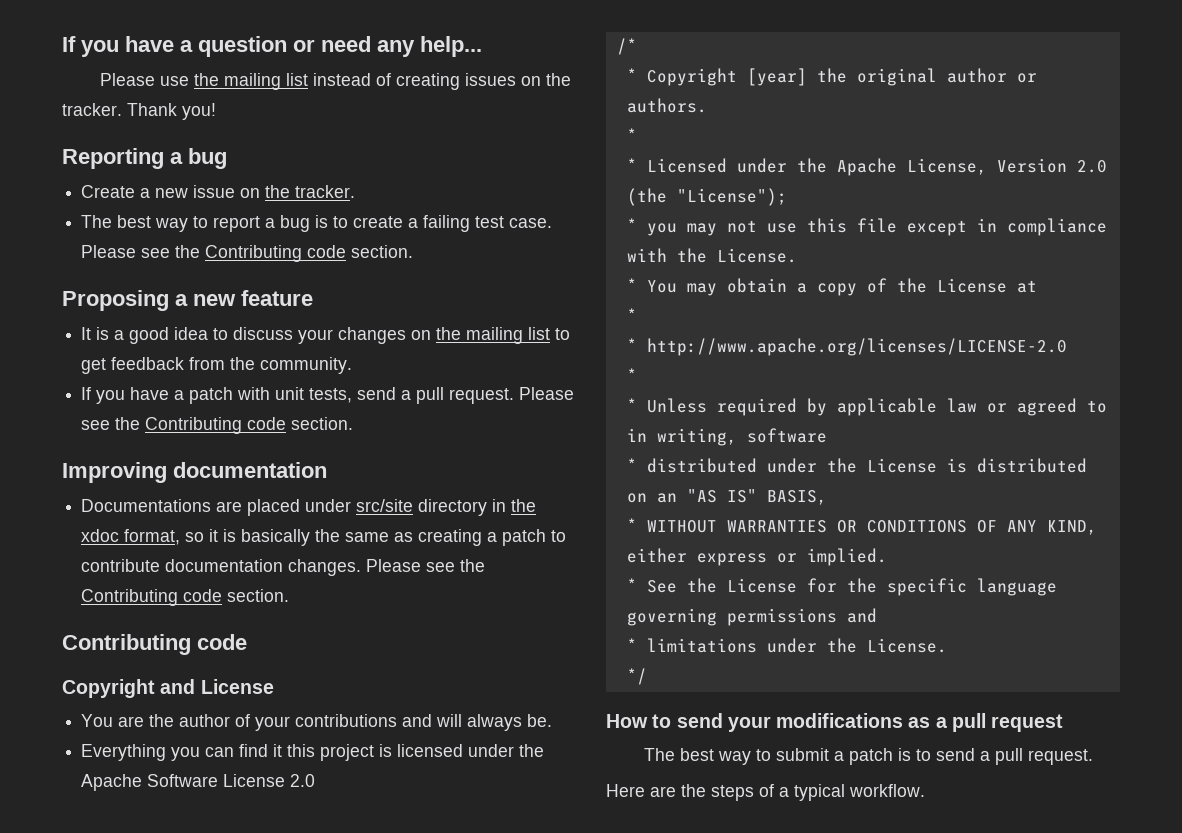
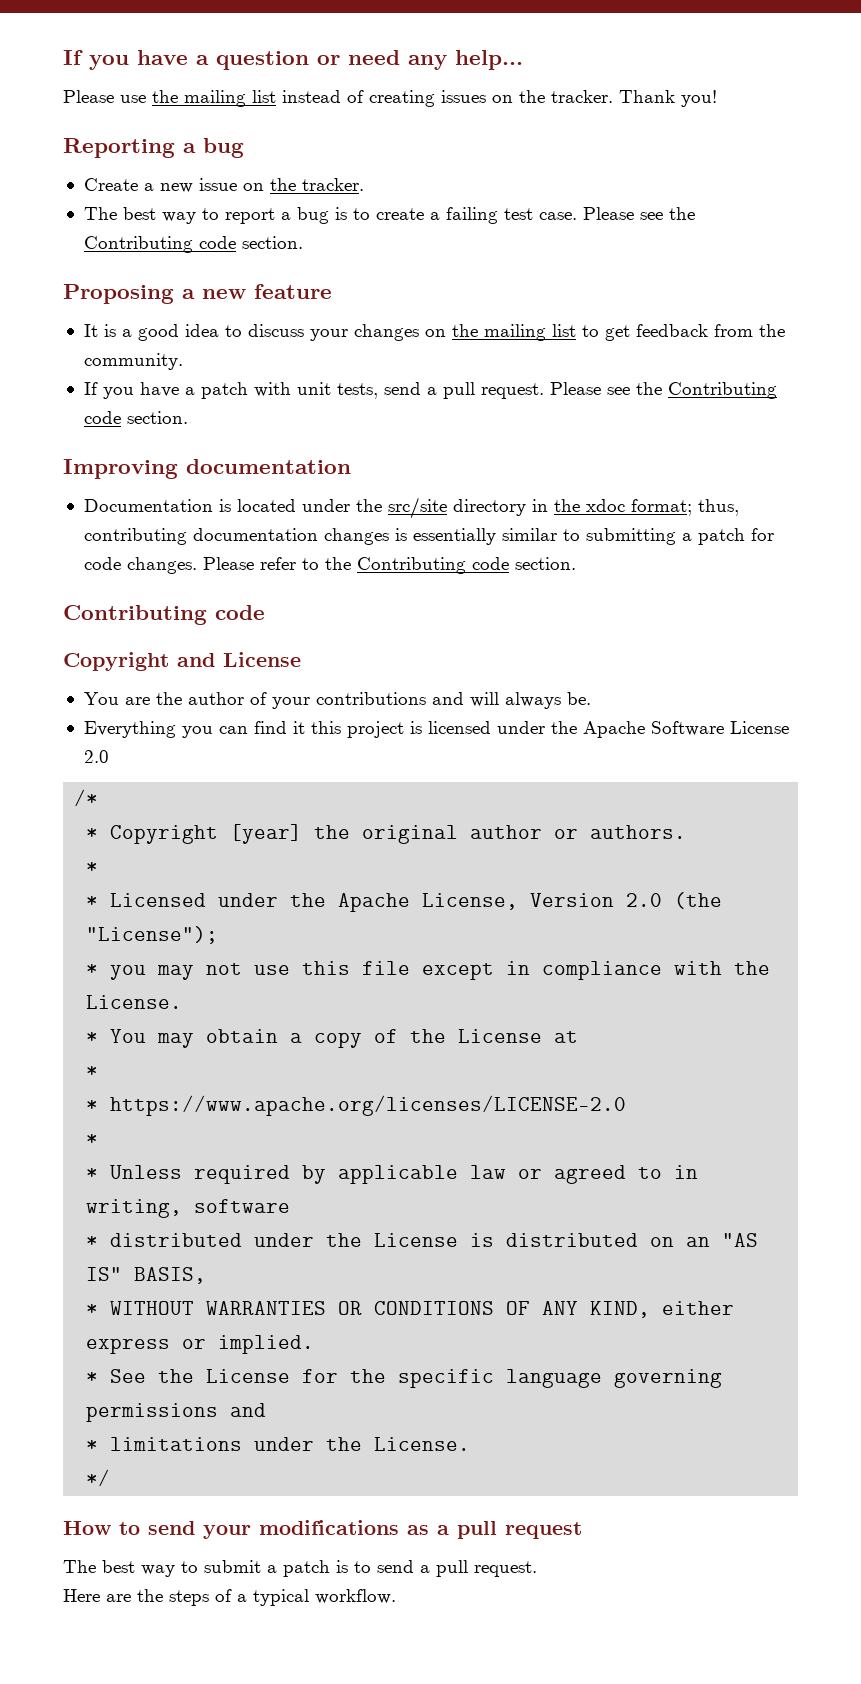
[81,499,352,516] Documentations are placed under -> [83,499,382,512] Documentation is located under the
[124,529,567,546] [81,559,456,576] format, so it is basically the same as creating a patch to contribute documentation changes. Please see -> [630,499,739,516] [83,528,774,545] [83,557,319,574] format; thus, contributing documentation changes is essentially similar to submitting a patch for code changes. Please refer to
[646,338,1067,356] http://www.apache.org/licenses/LICENSE-2.0 -> [110,1095,627,1116] https://www.apache.org/licenses/LICENSE-2.0

